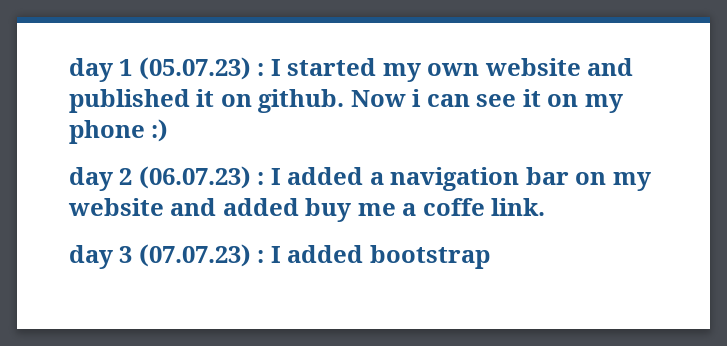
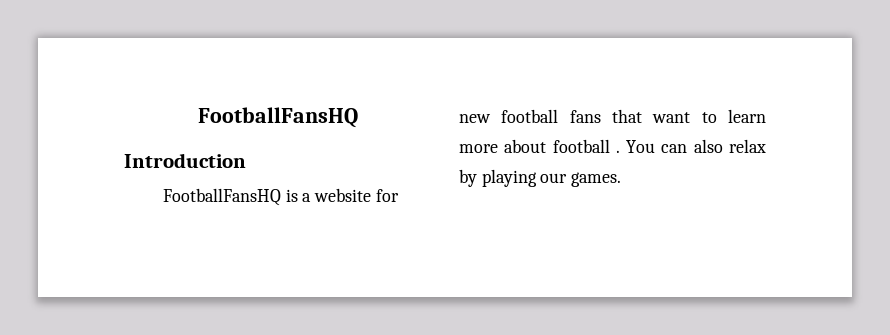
[69,57,634,82] [69,89,623,113] [69,119,169,144] [69,166,651,191] [68,198,546,222] [69,244,490,269] day 1 (05.07.23) : I started my own website and published it on github. Now i can see it on my phone :) // day 2 (06.07.23) : I added a navigation bar on my website and added buy me a coffe link. // day 3 (07.07.23) : I added bootstrap -> [197,107,358,128] [124,153,246,168] [162,188,399,206] [459,109,766,123] [459,139,766,153] [459,169,622,187] FootballFansHQ // Introduction // FootballFansHQ is a website for new football fans that want to learn more about football . You can also relax by playing our games.

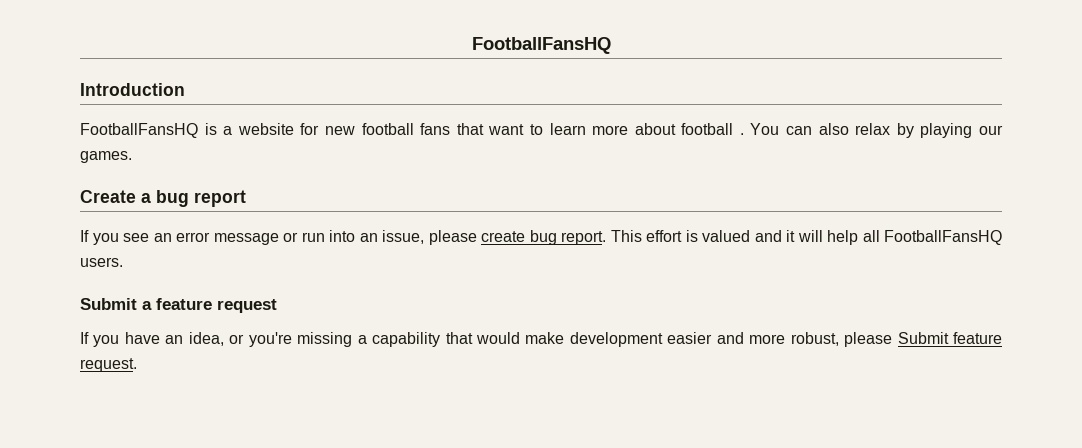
(622, 179) none -> [80,190,246,207] [80,230,1002,245] [80,257,123,267] [80,298,277,313] [80,332,1003,347] [80,358,137,372] // Create a bug report // If you see an error message or run into an issue, please create bug report. This effort is valued and it will help all FootballFansHQ users. // Submit a feature request // If you have an idea, or you're missing a capability that would make development easier and more robust, please Submit feature request.

